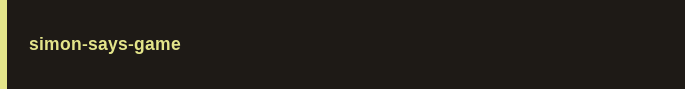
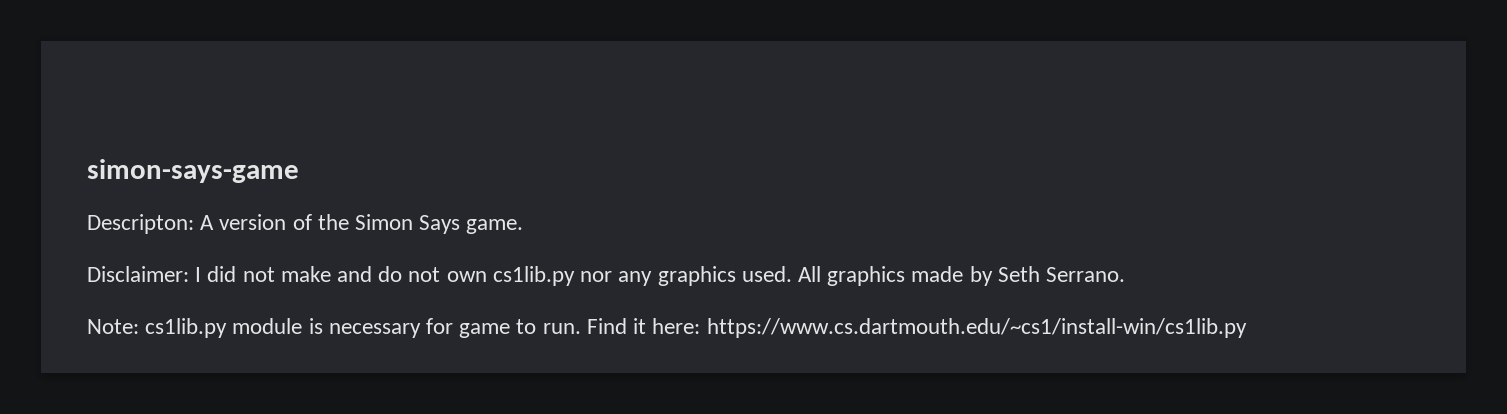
(181, 45) none -> [87,214,524,234] [87,266,1125,286] [87,318,1247,338] // Descripton: A version of the Simon Says game. // Disclaimer: I did not make and do not own cs1lib.py nor any graphics used. All graphics made by Seth Serrano. // Note: cs1lib.py module is necessary for game to run. Find it here: https://www.cs.dartmouth.edu/~cs1/install-win/cs1lib.py

